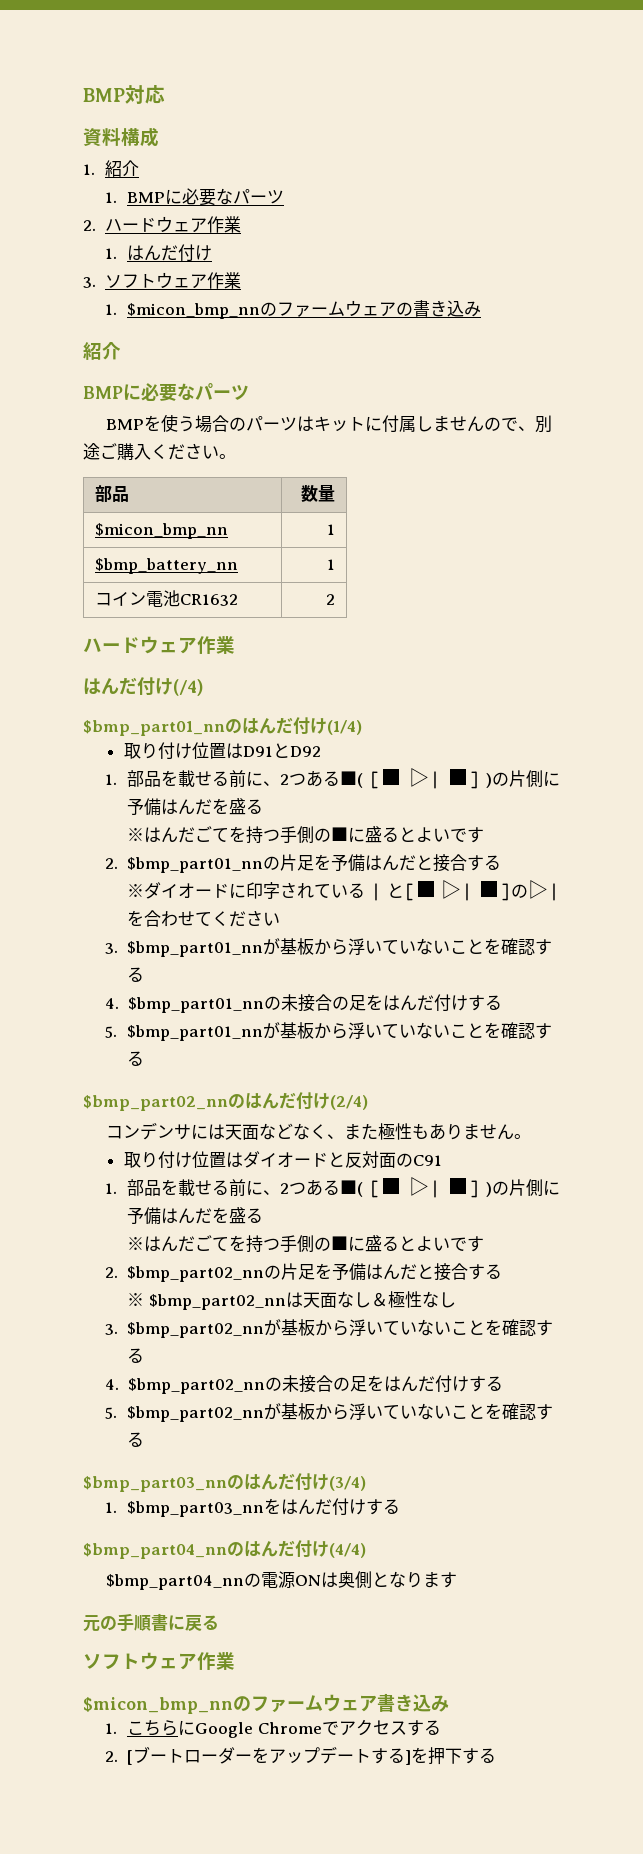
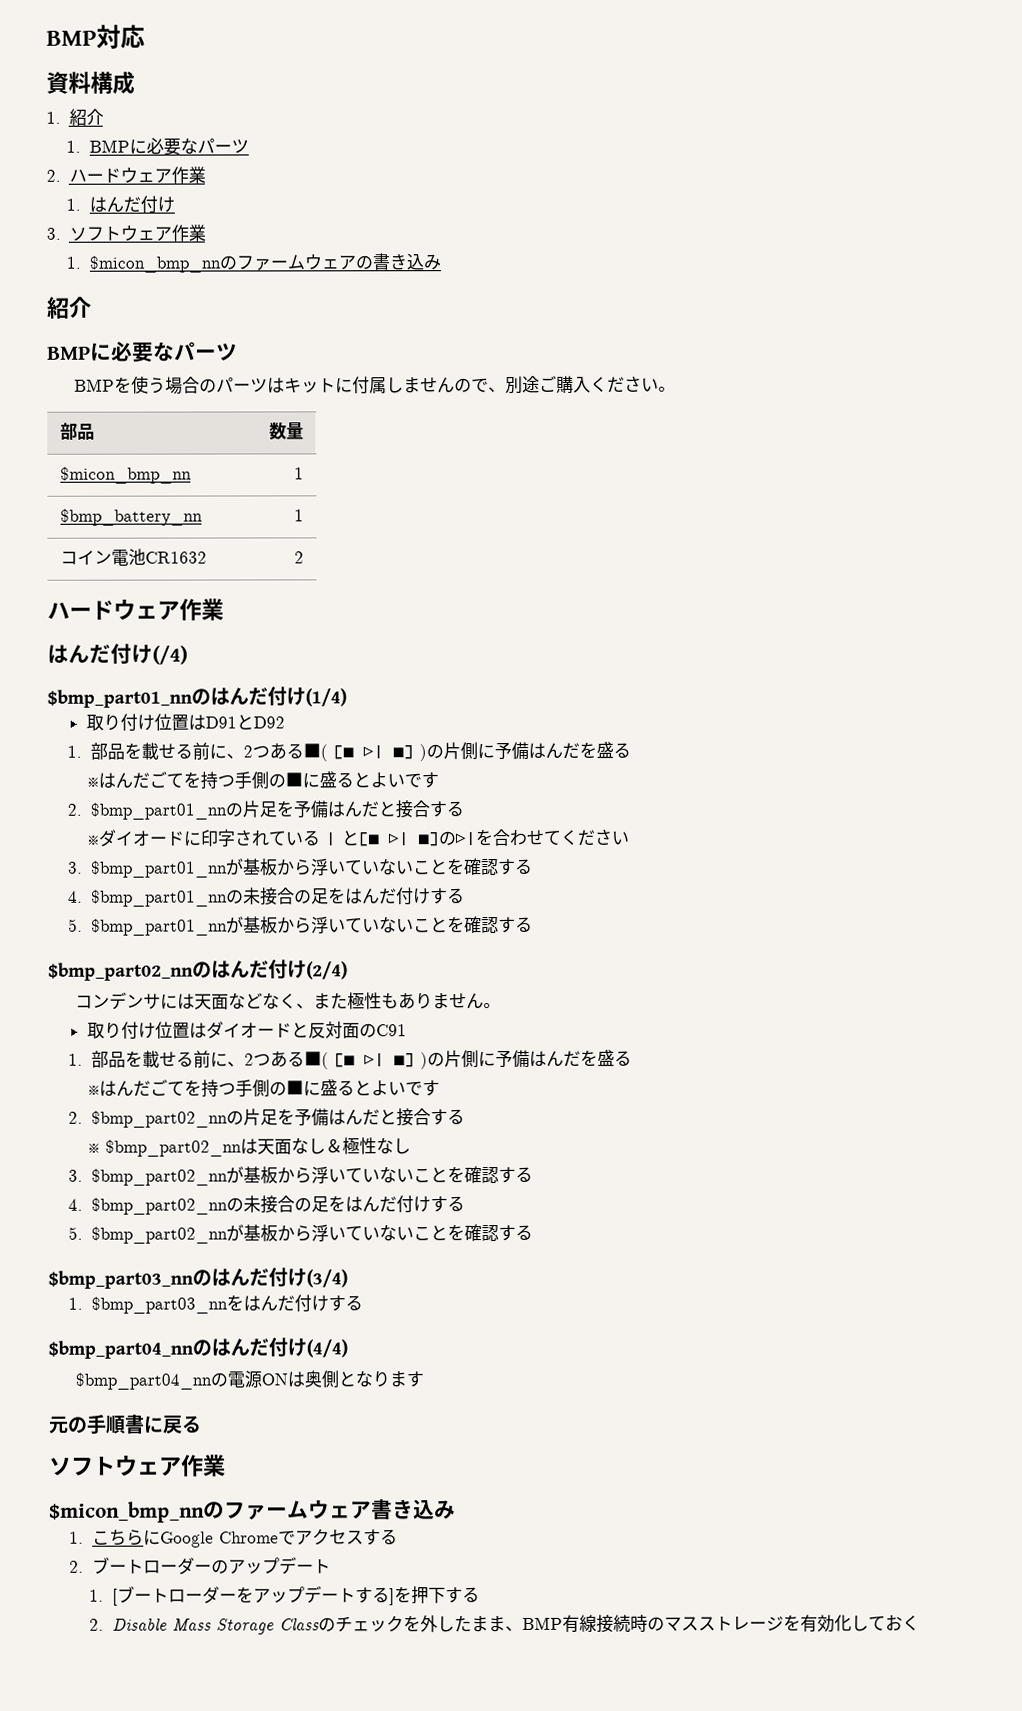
(119, 1756) none -> [91,1556,331,1575] [89,1589,105,1602] ブートローダーのアップデート // 1.
(497, 1755) none -> [89,1614,920,1635] // 2. Disable Mass Storage Classのチェックを外したまま、BMP有線接続時のマスストレージを有効化しておく

